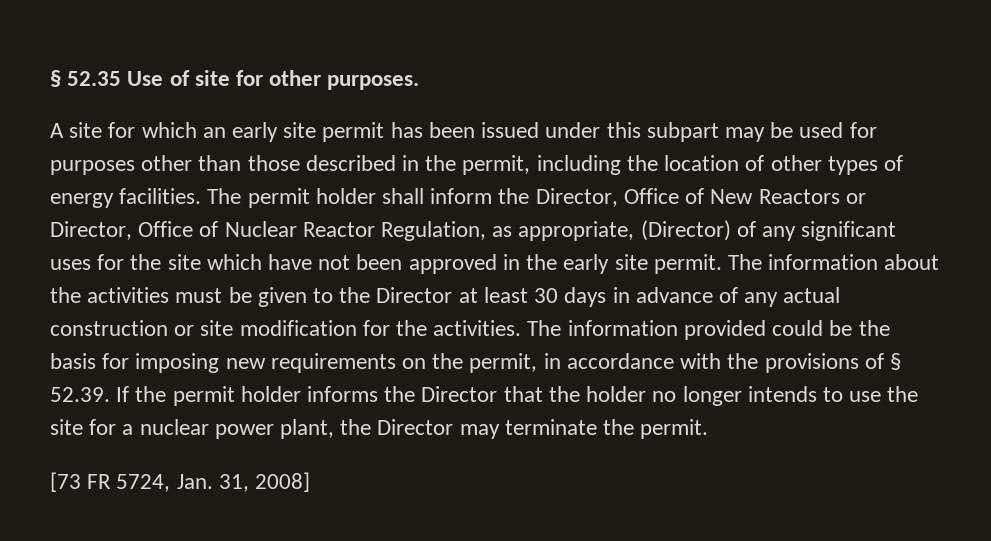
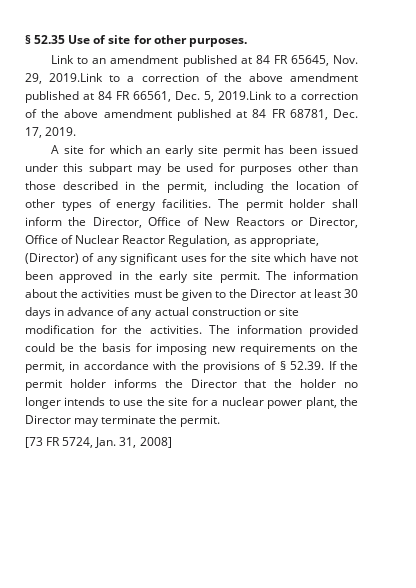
(420, 82) none -> [51,55,358,67] [25,73,358,84] [25,91,358,103] [25,109,359,121] [25,127,77,138] // Link to an amendment published at 84 FR 65645, Nov. 29, 2019.Link to a correction of the above amendment published at 84 FR 66561, Dec. 5, 2019.Link to a correction of the above amendment published at 84 FR 68781, Dec. 17, 2019.

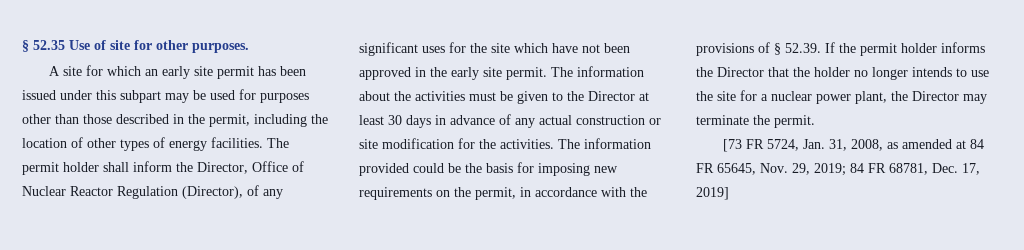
[51,55,358,67] [25,73,358,84] [25,91,358,103] [25,109,359,121] [25,127,77,138] // Link to an amendment published at 84 FR 65645, Nov. 29, 2019.Link to a correction of the above amendment published at 84 FR 66561, Dec. 5, 2019.Link to a correction of the above amendment published at 84 FR 68781, Dec. 17, 2019. -> (249, 48) none
[204,217,358,228] [25,235,319,247] [25,253,79,264] New Reactors or Director, Office of Nuclear Reactor Regulation, as appropriate, (Director) -> [22,186,243,199] Nuclear Reactor Regulation (Director),
[139,437,172,448] 2008] -> [850,139,984,151] [696,163,980,176] [696,187,729,200] 2008, as amended at 84 FR 65645, Nov. 29, 2019; 84 FR 68781, Dec. 17, 2019]

